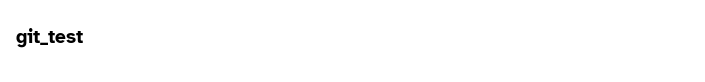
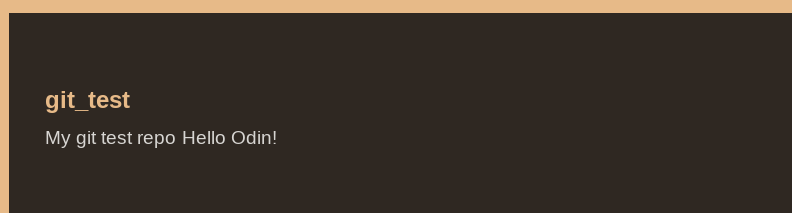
(83, 38) none -> [45,131,277,148] // My git test repo Hello Odin!

